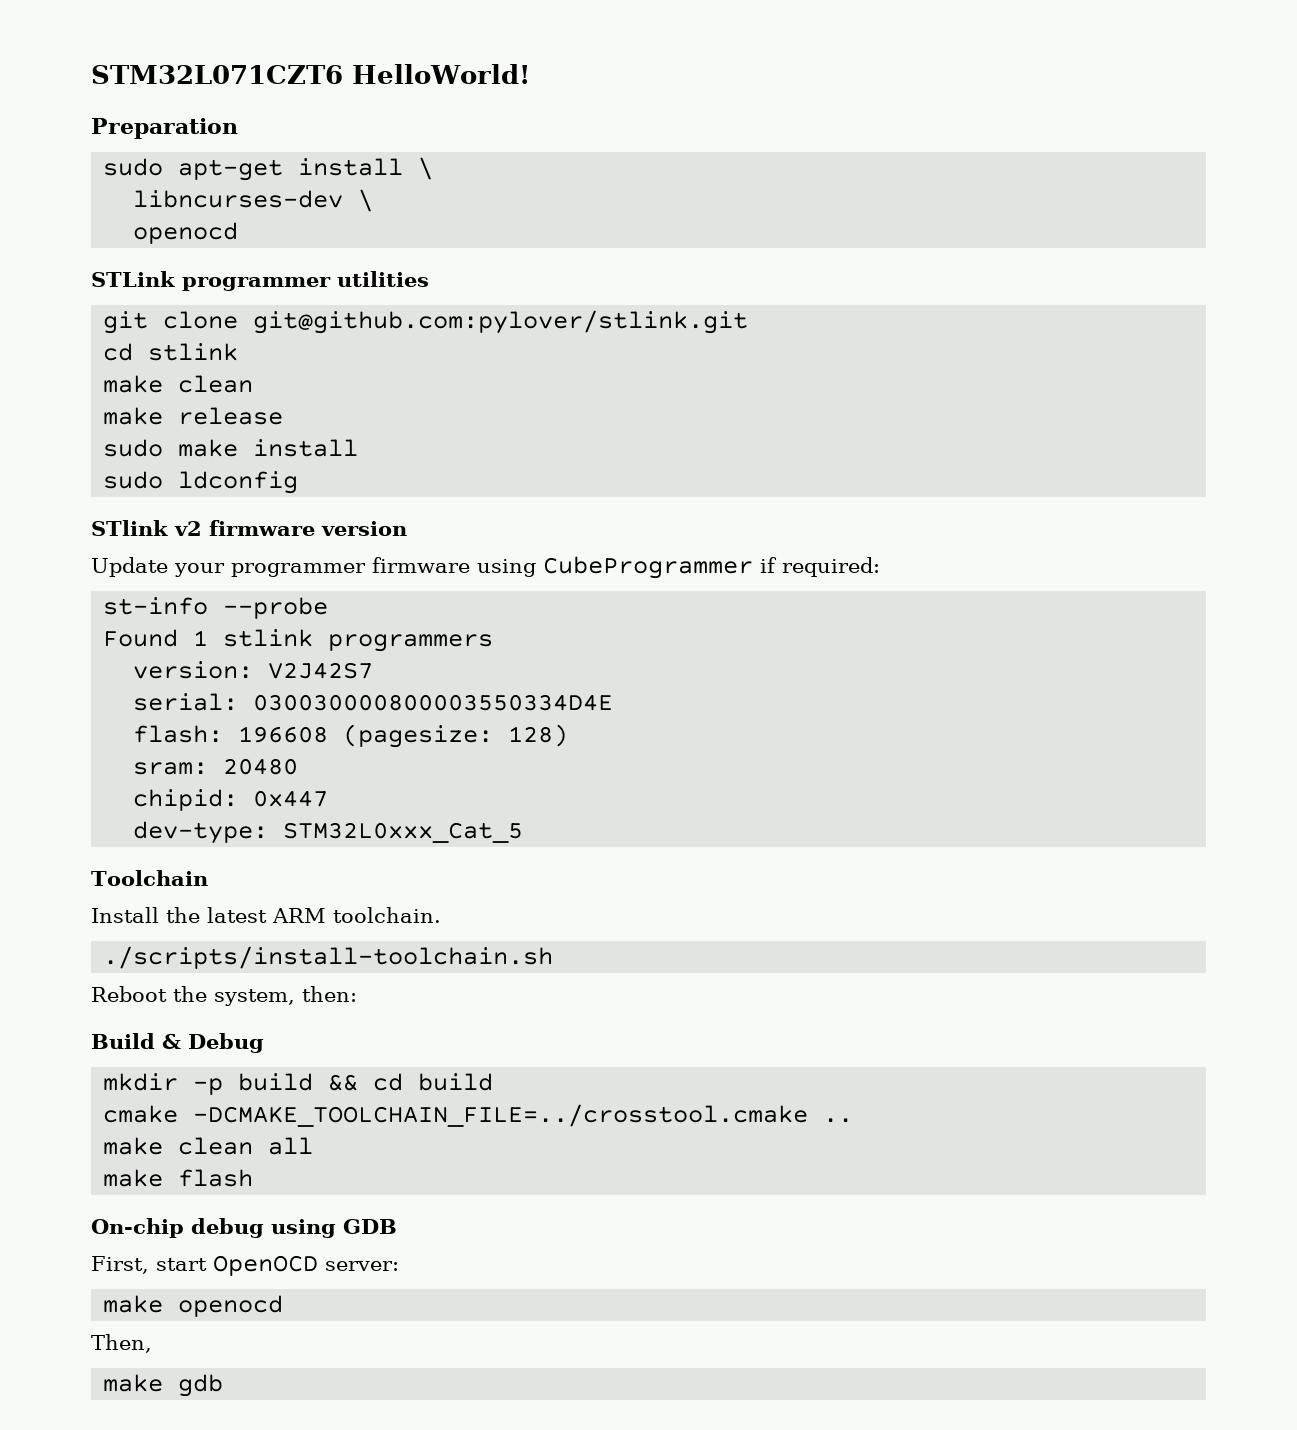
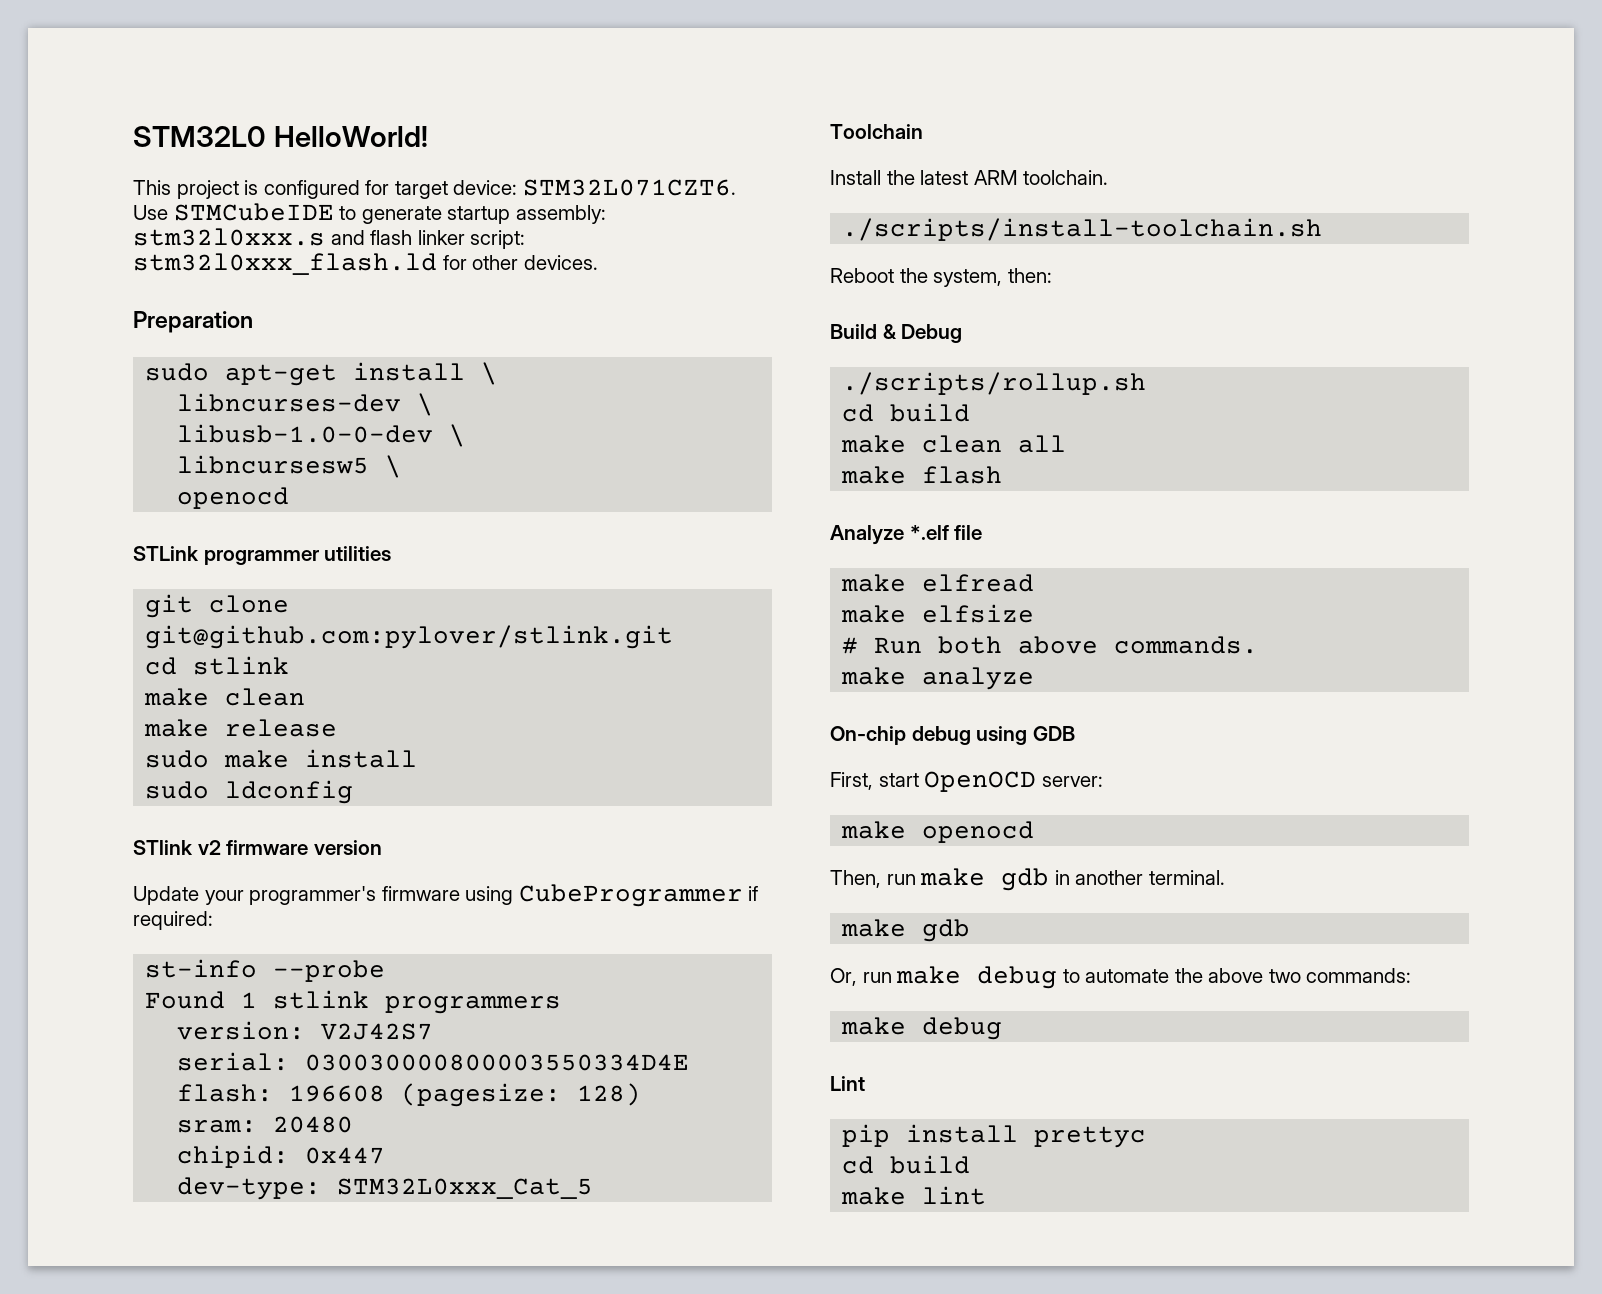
[91,65,343,84] STM32L071CZT6 -> [133,126,266,147] STM32L0
(530, 74) none -> [133,179,736,199] [133,203,606,224] [133,228,526,249] [133,253,598,275] // This project is configured for target device: STM32L071CZT6. Use STMCubeIDE to generate startup assembly: stm32l0xxx.s and flash linker script: stm32l0xxx_flash.ld for other devices.
(374, 200) none -> [177,424,466,447] [177,455,402,478] // libusb-1.0-0-dev \ // libncursesw5 \
[231,563,366,577] programmer -> [249,886,377,905] programmer's
[103,1073,494,1095] [103,1104,854,1127] mkdir -p build && cd build // cmake -DCMAKE_TOOLCHAIN_FILE=../crosstool.cmake .. -> [842,372,1147,395] [842,403,971,422] ./scripts/rollup.sh // cd build
(254, 1178) none -> [830,525,983,545] [841,574,1035,592] [841,604,1035,623] [842,636,1259,654] [841,667,1035,690] // Analyze *.elf file // make elfread // make elfsize // # Run both above commands. // make analyze
[103,1374,224,1397] // make gdb -> [886,868,1225,891] [841,919,971,942] [830,966,1412,989] [841,1017,1003,1040] [830,1076,865,1091] [842,1124,1147,1148] [842,1155,971,1174] [841,1186,987,1205] run make gdb in another terminal. // make gdb // Or, run make debug to automate the above two commands: // make debug // Lint // pip install prettyc // cd build // make lint

